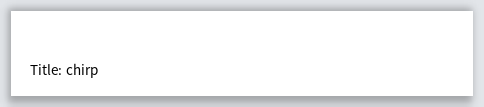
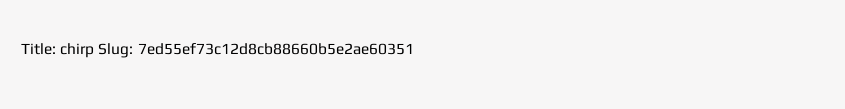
(98, 70) none -> [98,43,414,58] Slug: 7ed55ef73c12d8cb88660b5e2ae60351

